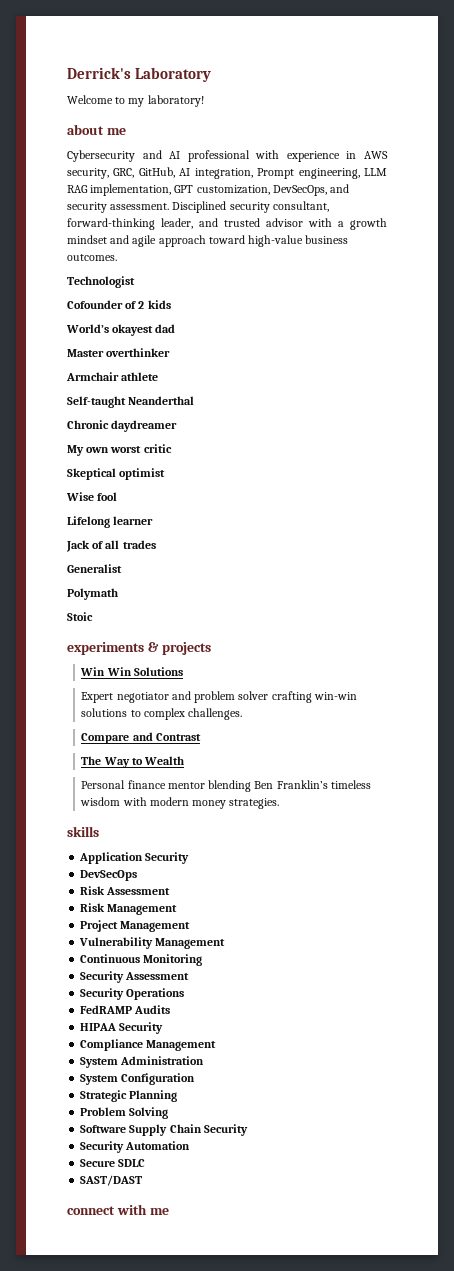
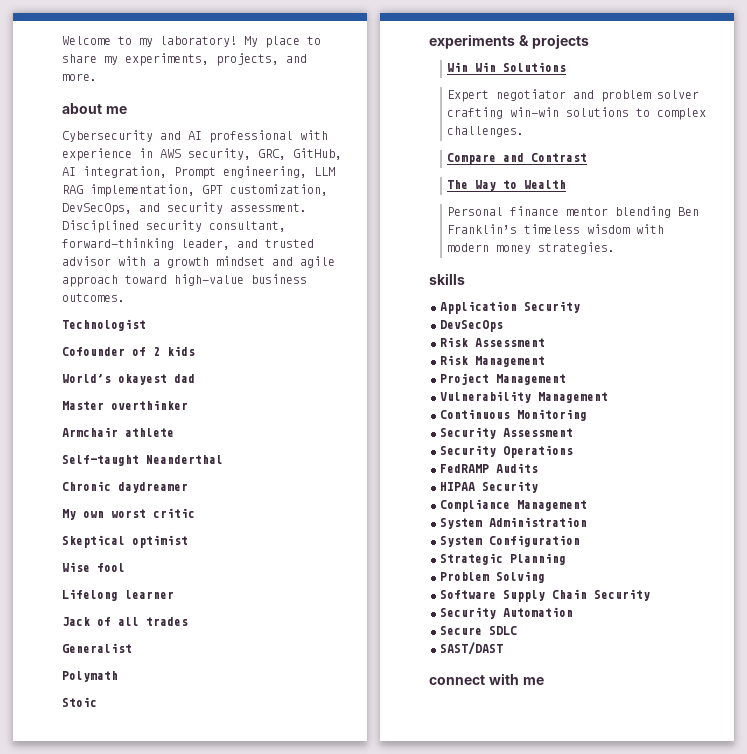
[67,67,212,82] Derrick's Laboratory // -> (62, 40) none
(204, 101) none -> [244,36,321,48] [62,53,307,66] [62,73,97,81] My place to share my experiments, projects, and more.

